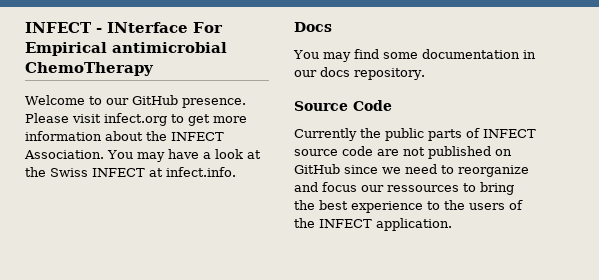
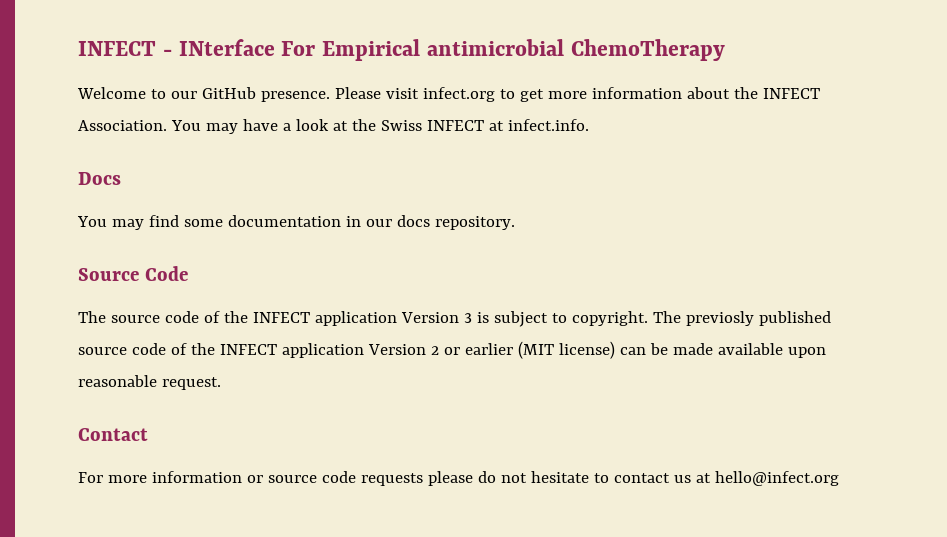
[294,128,536,141] [294,146,512,159] [294,164,529,177] [294,182,514,195] [294,200,523,213] [294,218,452,231] Currently the public parts of INFECT source code are not published on GitHub since we need to reorganize and focus our ressources to bring the best experience to the users of the INFECT application. -> [78,311,831,327] [78,341,826,359] [78,375,221,390] [78,428,148,441] [78,471,839,486] The source code of the INFECT application Version 3 is subject to copyright. The previosly published source code of the INFECT application Version 2 or earlier (MIT license) can be made available upon reasonable request. // Contact // For more information or source code requests please do not hesitate to contact us at hello@infect.org

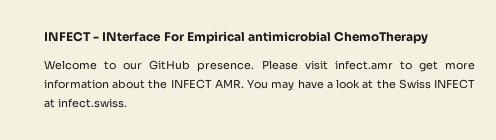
[422,87,495,102] infect.org -> [334,60,393,70] infect.amr
[78,120,167,131] Association. -> [214,79,244,88] AMR.
[507,119,589,131] [78,172,121,185] [77,215,515,230] [78,266,188,281] [78,311,831,327] [78,341,826,359] [78,375,221,390] [78,428,148,441] [78,471,839,486] infect.info. // Docs // You may find some documentation in our docs repository. // Source Code // The source code of the INFECT application Version 3 is subject to copyright. The previosly published source code of the INFECT application Version 2 or earlier (MIT license) can be made available upon reasonable request. // Contact // For more information or source code requests please do not hesitate to contact us at hello@infect.org -> [58,98,127,108] infect.swiss.

